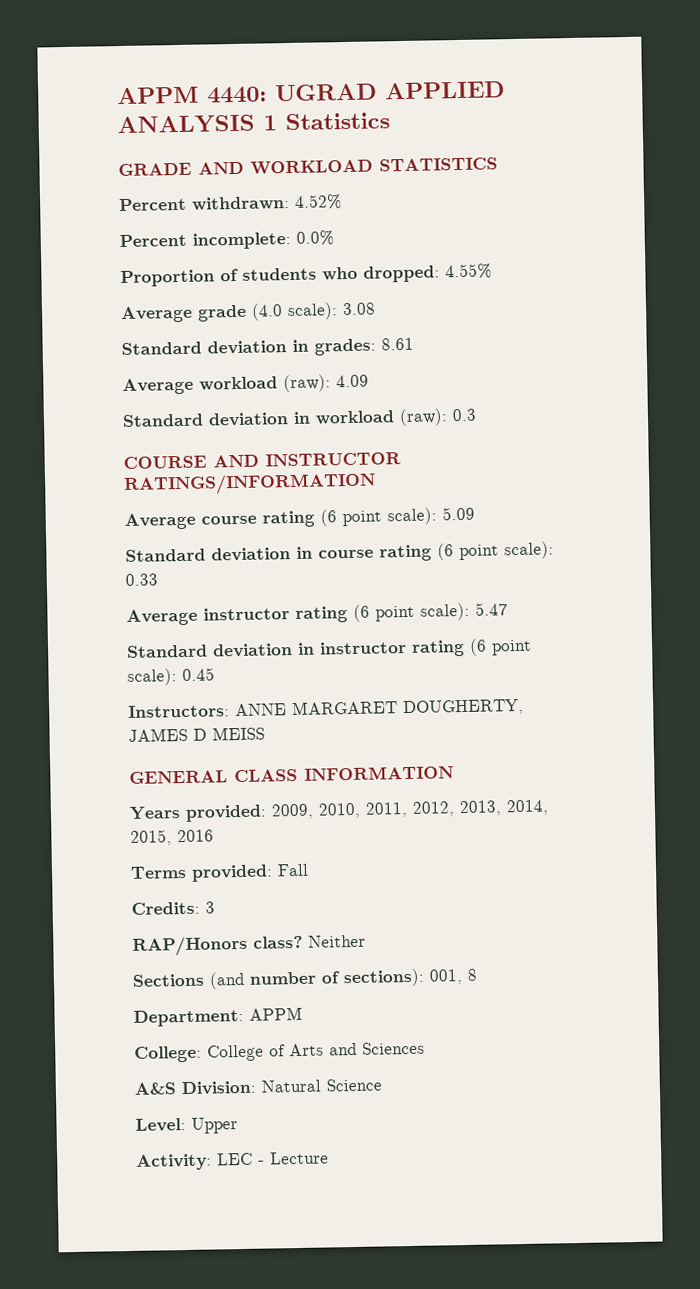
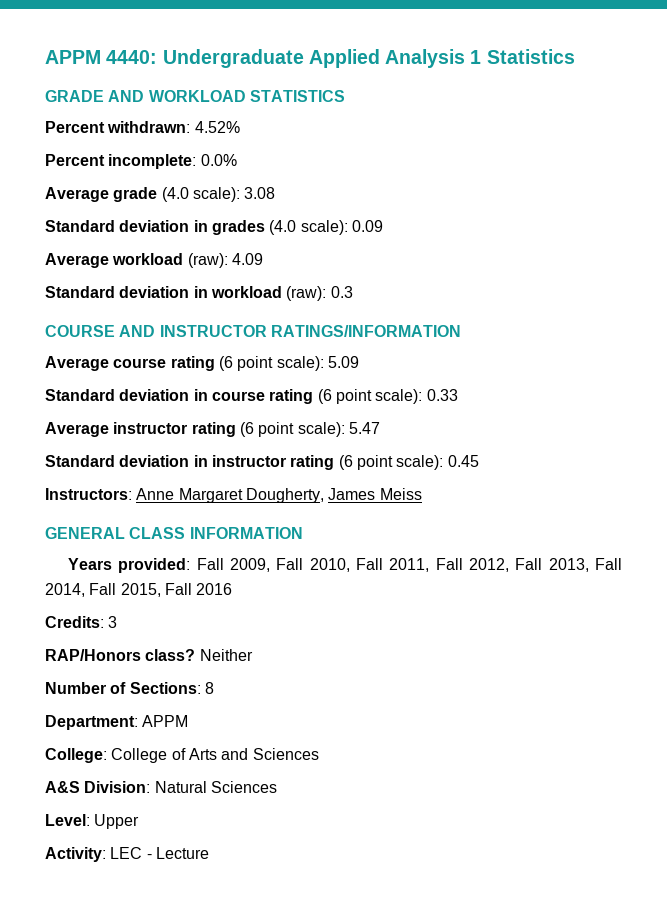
[275,81,505,102] [117,114,255,135] UGRAD APPLIED ANALYSIS -> [162,49,466,68] Undergraduate Applied Analysis
[120,263,492,288] // Proportion of students who dropped: 4.55% -> (237, 160) none
[314,337,414,356] grades: 8.61 -> [211,220,383,235] grades (4.0 scale): 0.09
[235,698,524,717] [128,726,265,742] ANNE MARGARET DOUGHERTY, JAMES D MEISS -> [136,488,422,503] Anne Margaret Dougherty, James Meiss
[271,799,549,820] [130,829,214,846] [130,863,309,882] 2009, 2010, 2011, 2012, 2013, 2014, 2015, 2016 // Terms provided: Fall -> [196,558,623,572] [45,583,233,597] Fall 2009, Fall 2010, Fall 2011, Fall 2012, Fall 2013, Fall 2014, Fall 2015, Fall 2016
[132,968,463,990] Sections (and number of sections): 001, -> [45,682,201,694] Number of Sections:
[326,1078,382,1092] Science -> [210,781,277,793] Sciences

